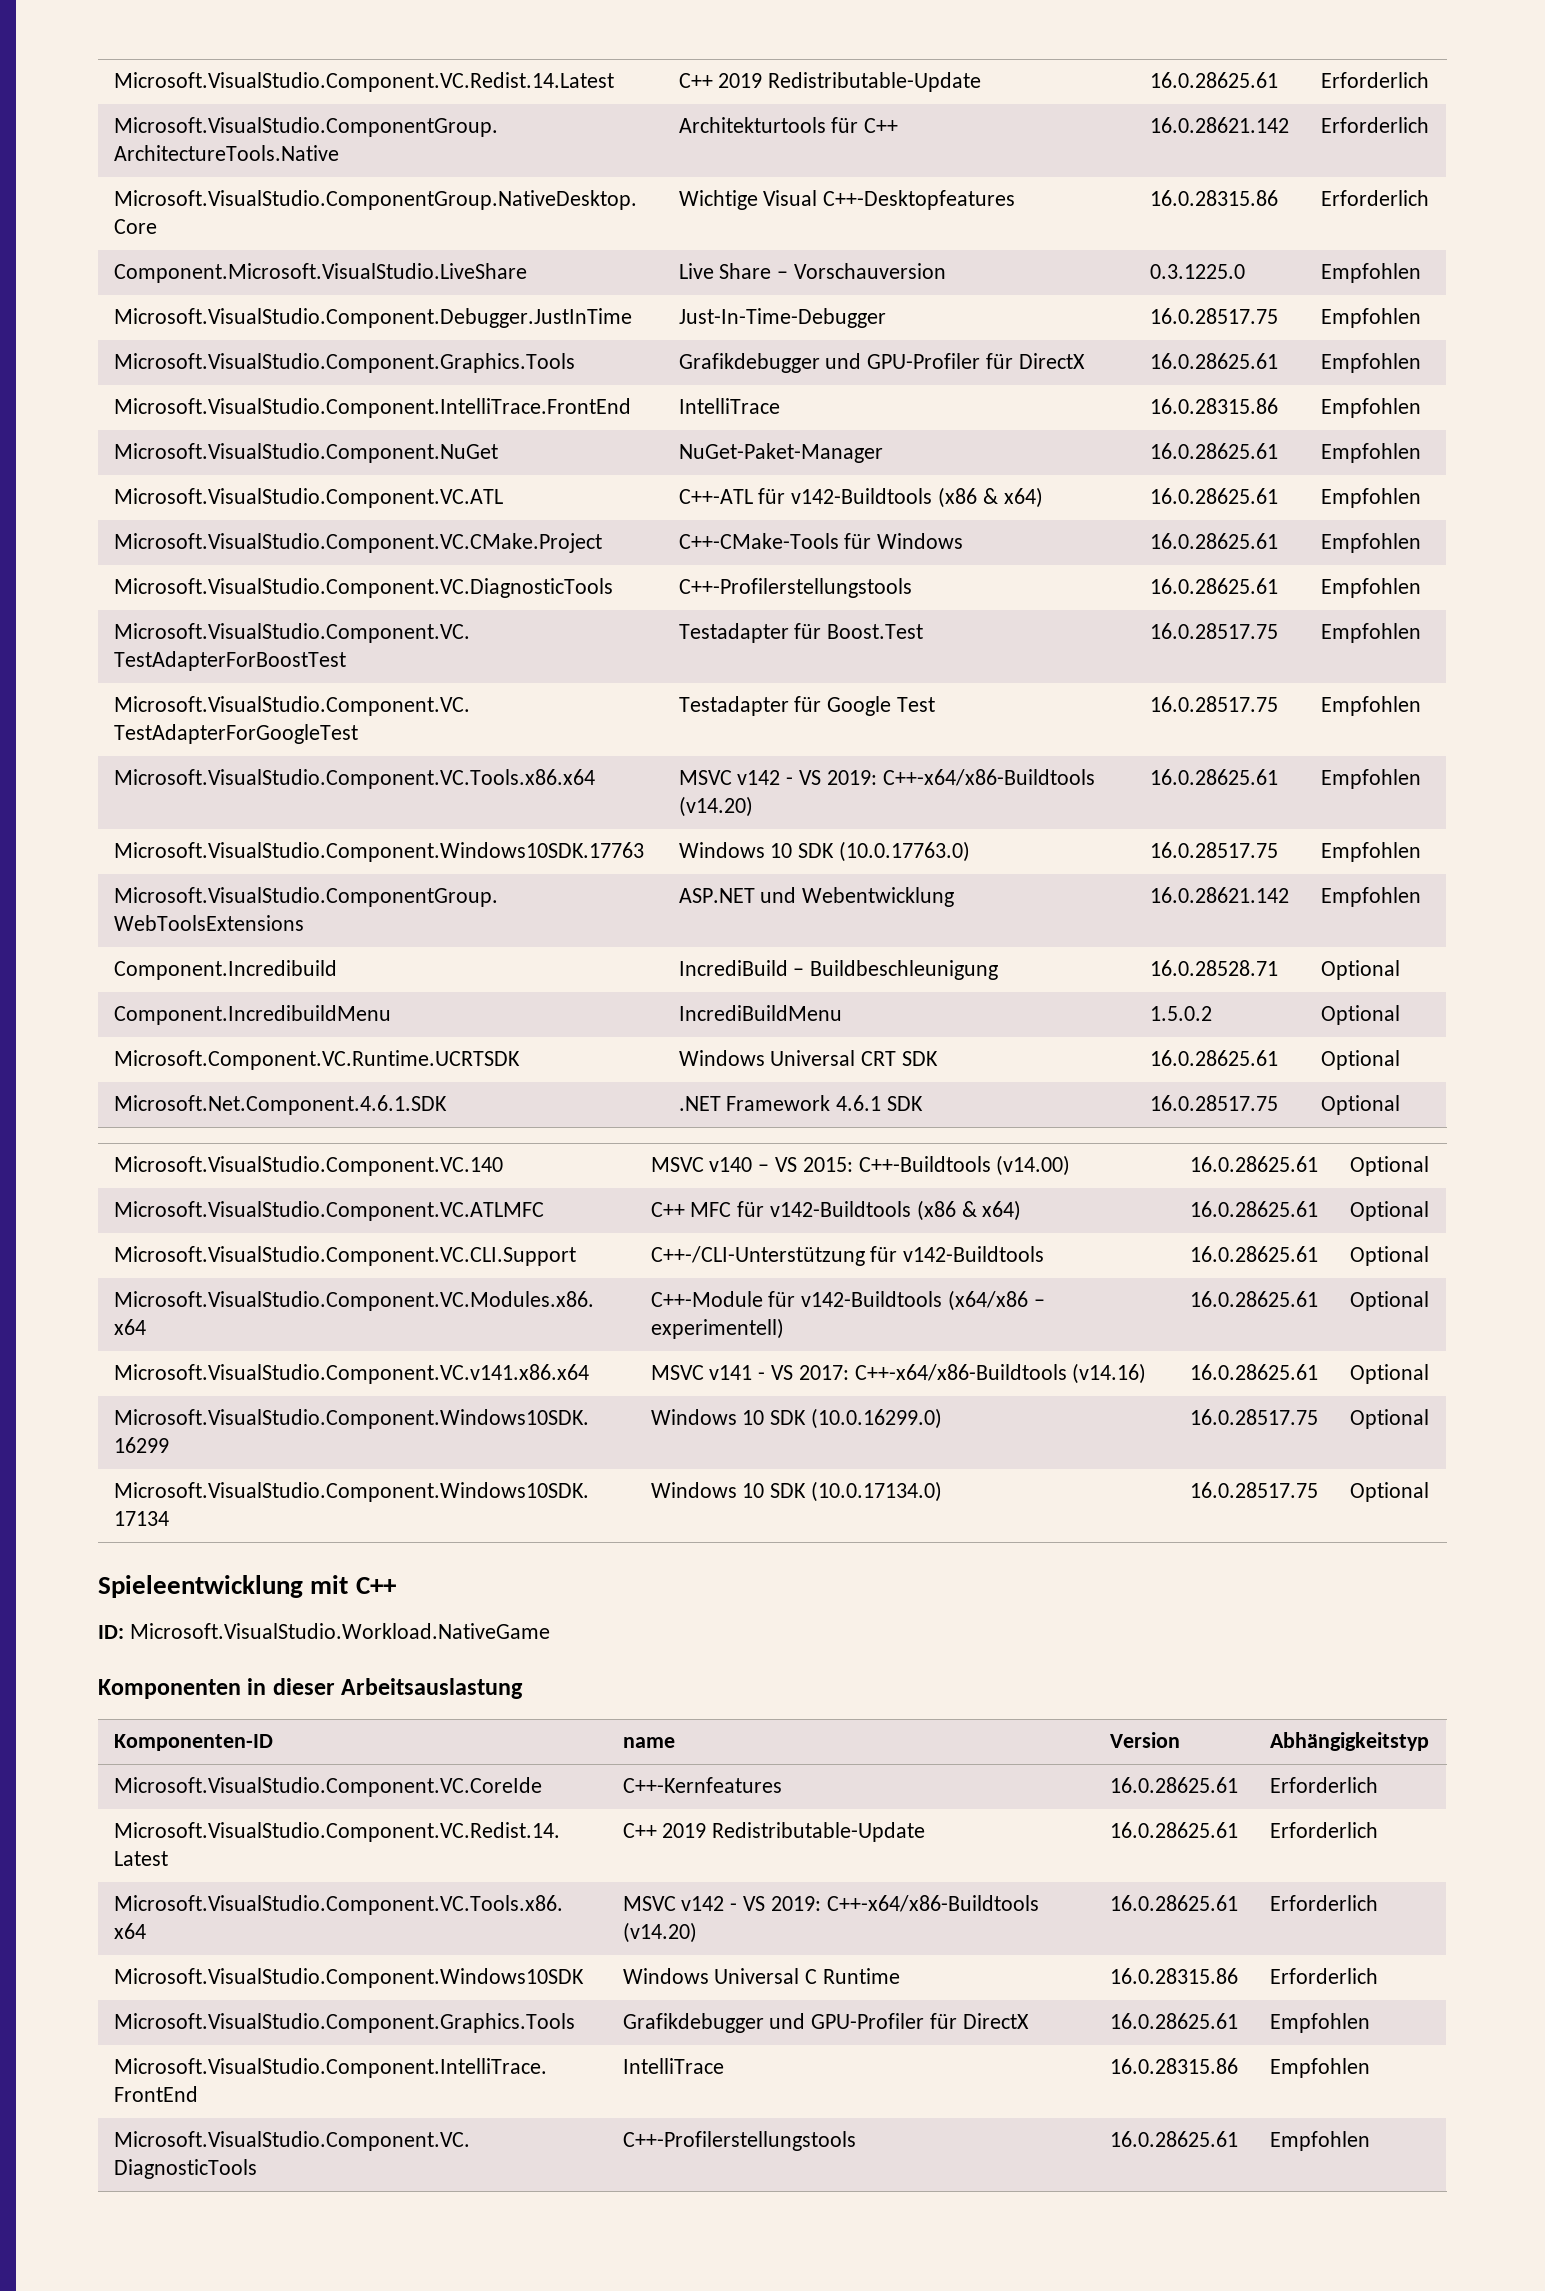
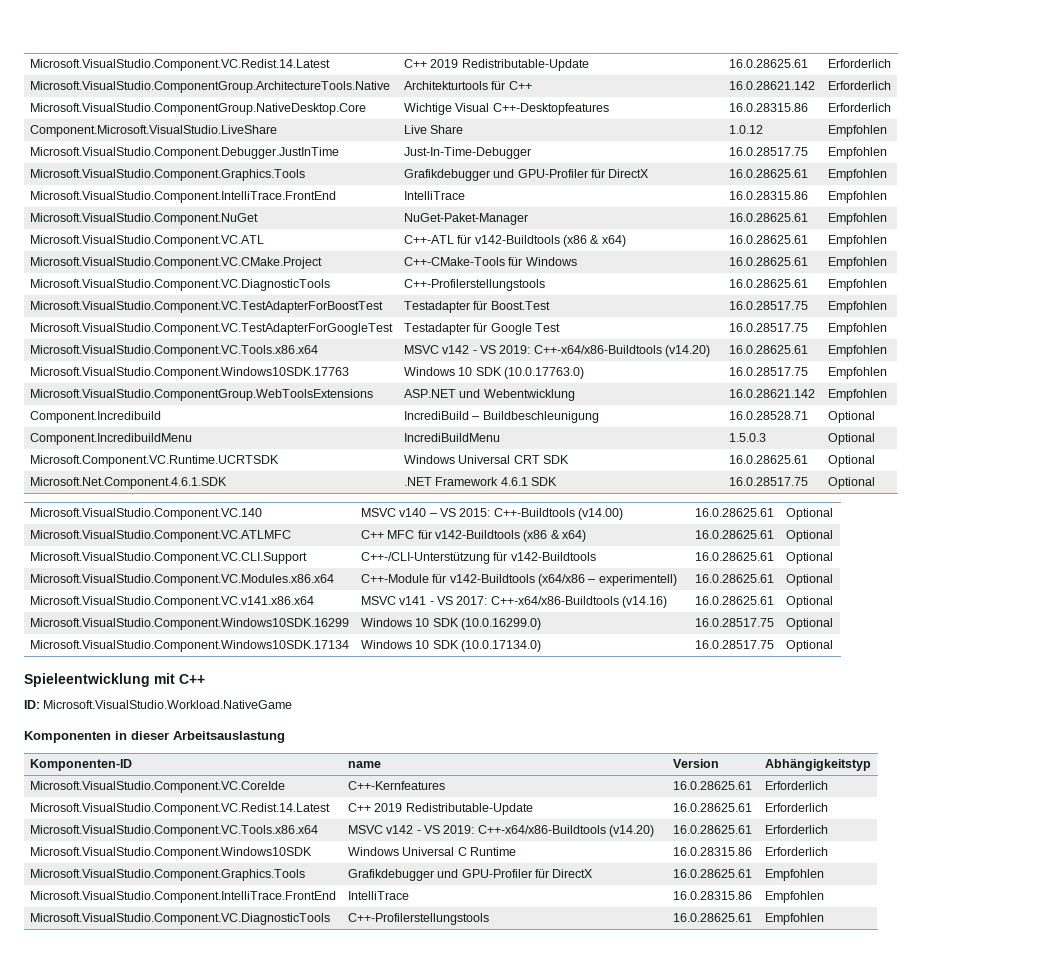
[777,263,946,279] [1149,264,1245,279] – Vorschauversion | 0.3.1225.0 -> [728,125,763,134] | 1.0.12
[1149,1006,1212,1021] 1.5.0.2 -> [728,433,766,442] 1.5.0.3

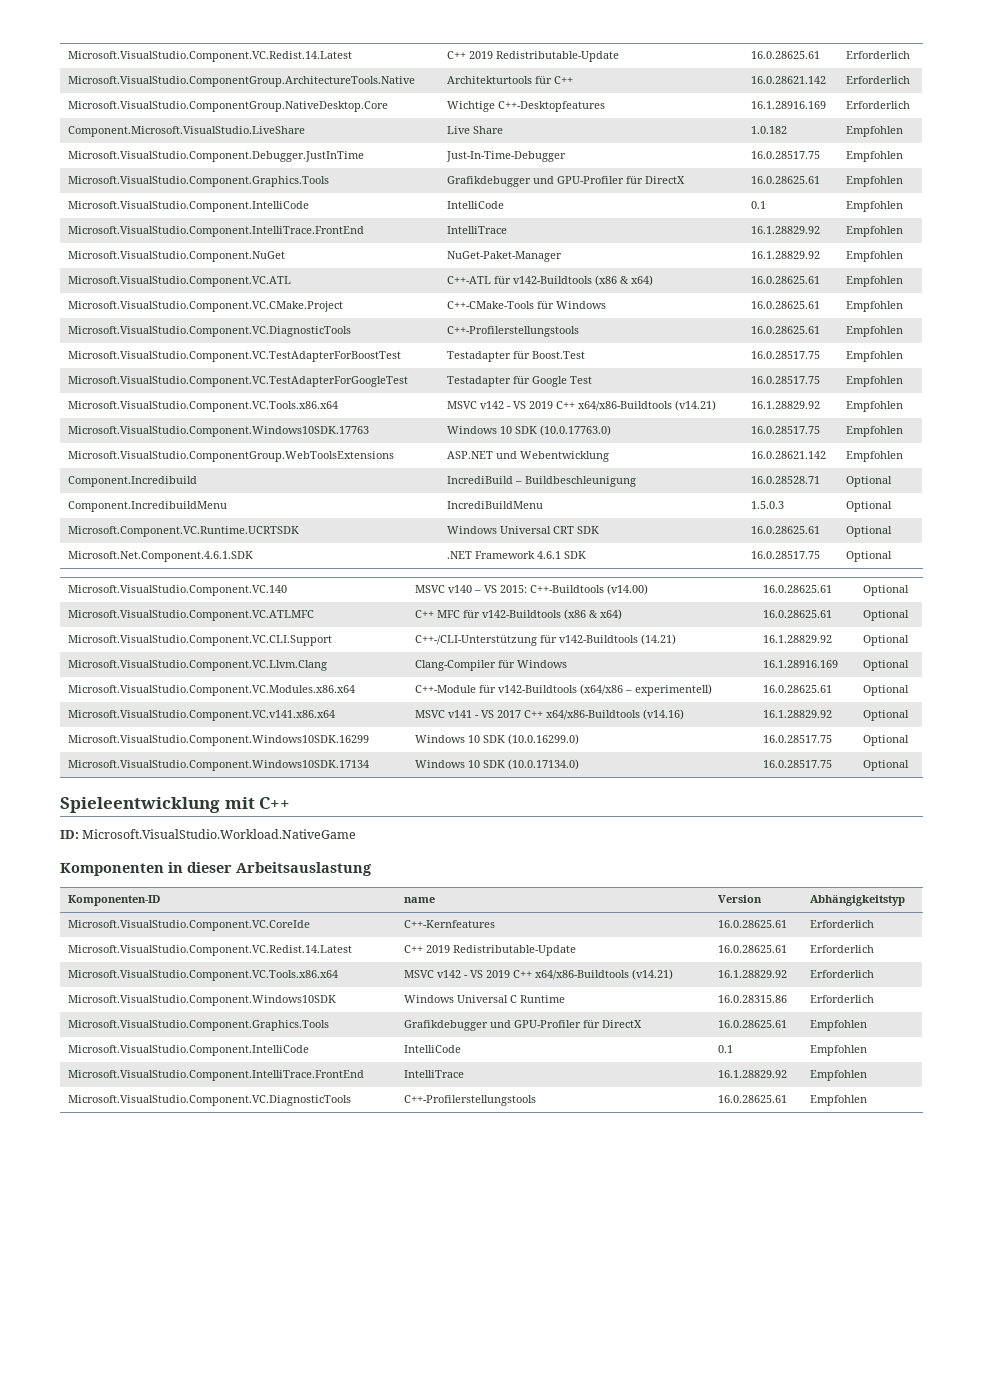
[455,103,490,112] Visual -> (495, 106) none
[728,103,808,112] 16.0.28315.86 -> [750,101,826,109] 16.1.28916.169
[728,125,763,134] 1.0.12 -> [750,126,787,134] 1.0.182
[29,191,336,203] [403,191,465,200] [728,191,808,200] // Microsoft.VisualStudio.Component.IntelliTrace.FrontEnd | IntelliTrace | 16.0.28315.86 -> [67,201,309,212] [446,201,504,209] [750,201,766,209] [845,201,903,212] [67,226,364,237] [446,226,507,234] [750,226,820,234] // Microsoft.VisualStudio.Component.IntelliCode | IntelliCode | 0.1 | Empfohlen // Microsoft.VisualStudio.Component.IntelliTrace.FrontEnd | IntelliTrace | 16.1.28829.92
[728,213,808,222] 16.0.28625.61 -> [750,251,820,259] 16.1.28829.92
[499,345,711,357] [728,345,808,354] 2019: C++-x64/x86-Buildtools (v14.20) | 16.0.28625.61 -> [528,400,716,411] [750,401,820,409] 2019 C++ x64/x86-Buildtools (v14.21) | 16.1.28829.92
[694,552,774,561] | 16.0.28625.61 -> [640,634,676,645] [762,635,832,643] [862,635,909,646] [67,660,327,671] [414,660,567,671] [762,660,838,668] (14.21) | 16.1.28829.92 | Optional // Microsoft.VisualStudio.Component.VC.Llvm.Clang | Clang-Compiler für Windows | 16.1.28916.169
[456,596,619,605] 2017: C++-x64/x86-Buildtools -> [496,710,640,720] 2017 C++ x64/x86-Buildtools
[694,596,774,605] 16.0.28625.61 -> [762,710,832,718] 16.1.28829.92
[443,825,655,837] [672,825,752,834] 2019: C++-x64/x86-Buildtools (v14.20) | 16.0.28625.61 -> [485,969,673,980] [717,970,787,978] 2019 C++ x64/x86-Buildtools (v14.21) | 16.1.28829.92
[29,891,336,903] [347,891,409,900] [672,891,752,900] // Microsoft.VisualStudio.Component.IntelliTrace.FrontEnd | IntelliTrace | 16.0.28315.86 -> [67,1045,309,1056] [403,1045,461,1053] [717,1045,733,1053] [809,1045,867,1056] [67,1070,364,1081] [403,1070,464,1078] [717,1070,787,1078] // Microsoft.VisualStudio.Component.IntelliCode | IntelliCode | 0.1 | Empfohlen // Microsoft.VisualStudio.Component.IntelliTrace.FrontEnd | IntelliTrace | 16.1.28829.92

